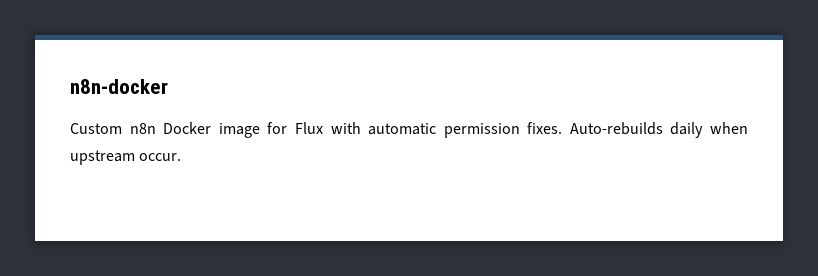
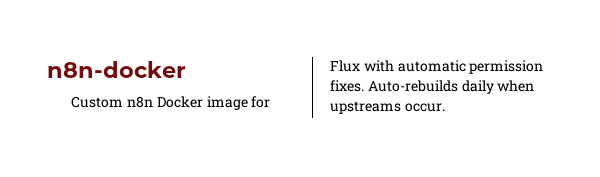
[70,150,135,165] upstream -> [330,101,401,114] upstreams

